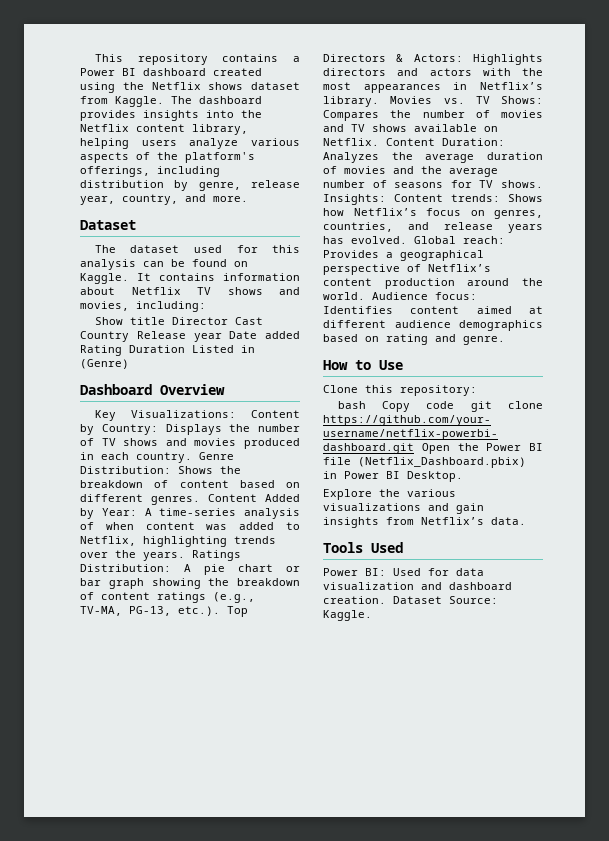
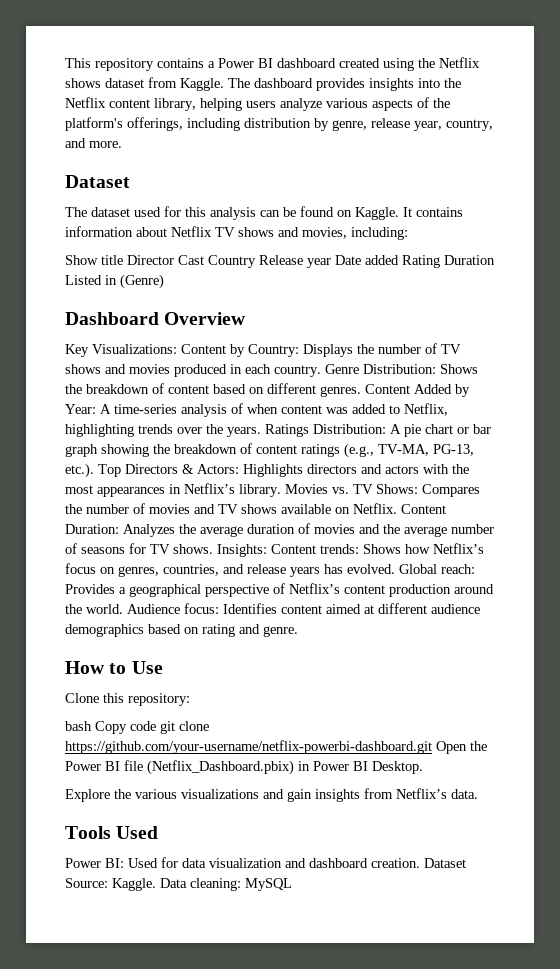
(372, 615) none -> [160,878,292,891] Data cleaning: MySQL

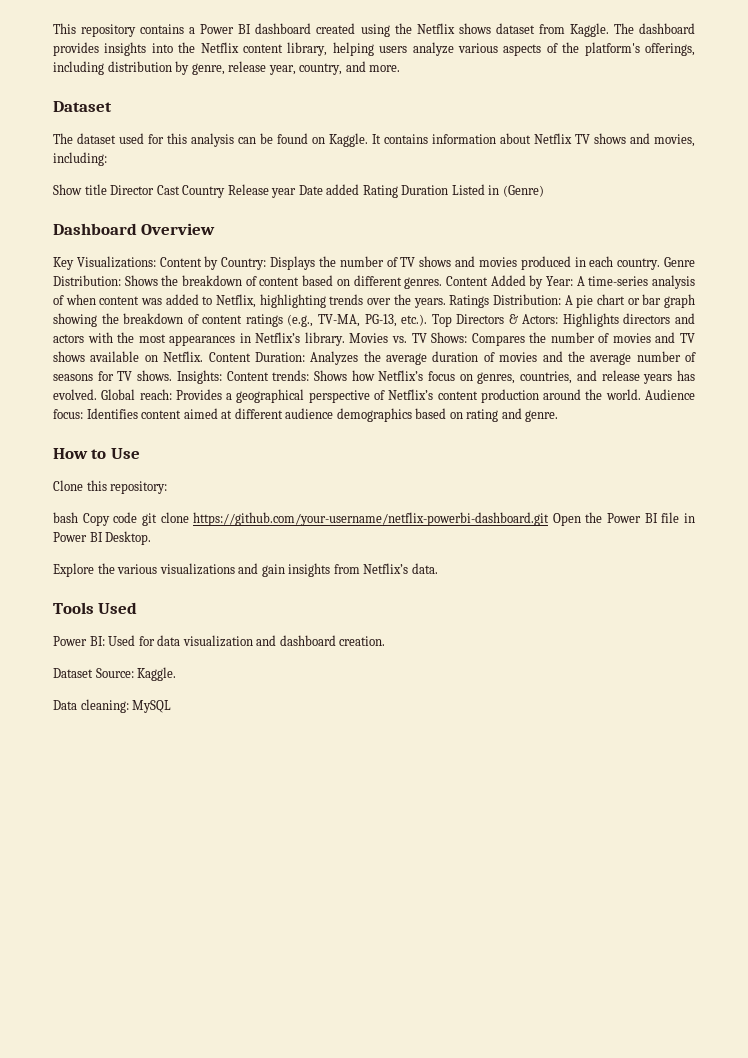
[147,760,294,775] (Netflix_Dashboard.pbix) -> (680, 517) none
(420, 863) none -> (386, 641) //
(156, 884) none -> (177, 674) //

